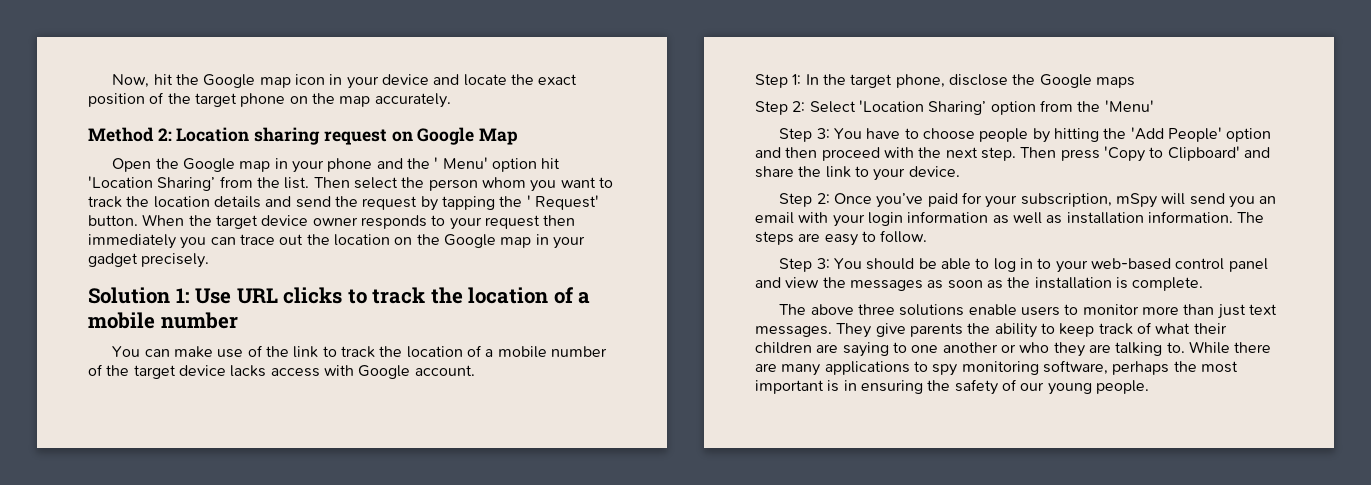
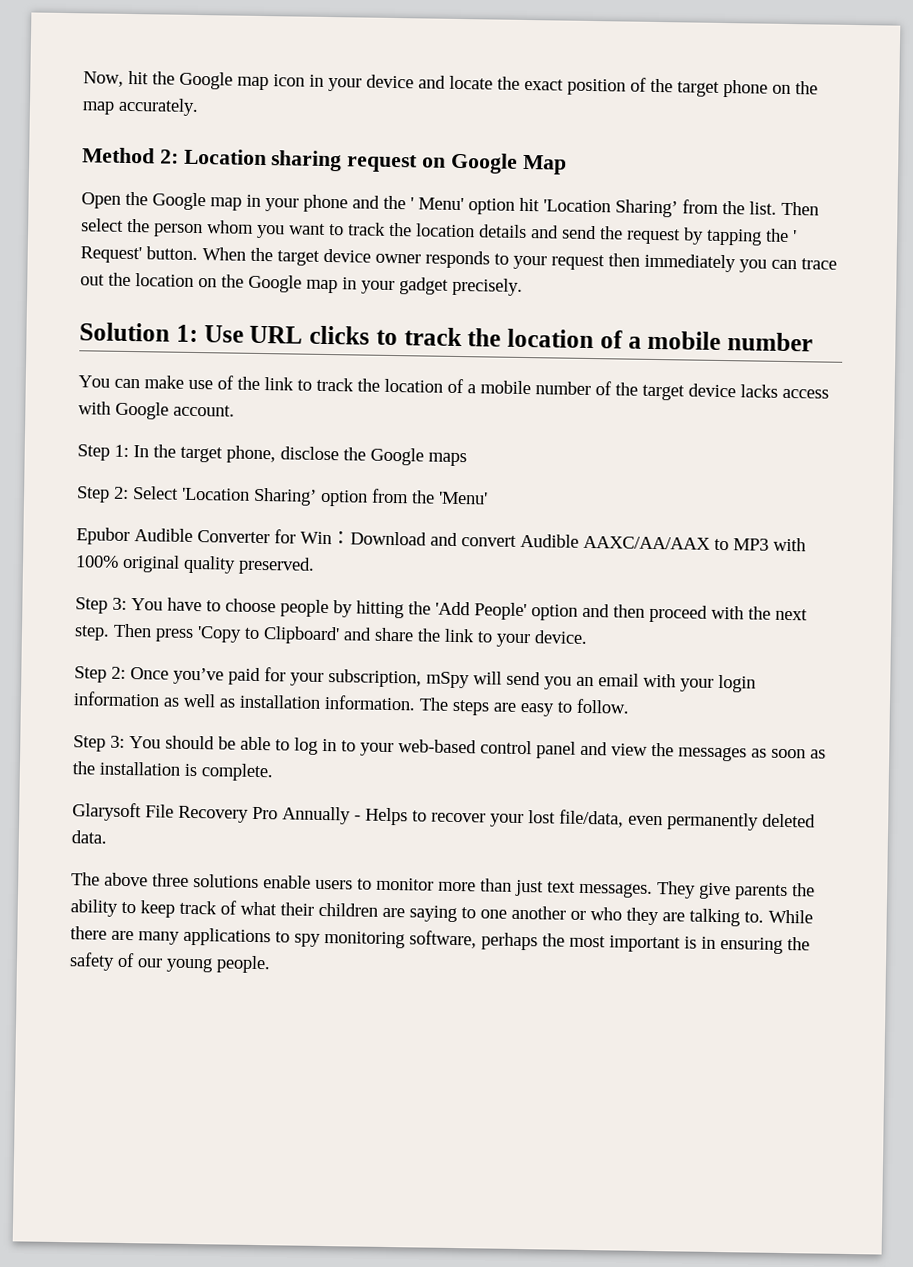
(1154, 106) none -> [76,527,806,552] [75,554,315,575] // Epubor Audible Converter for Win：Download and convert Audible AAXC/AA/AAX to MP3 with 100% original quality preserved.
(1204, 284) none -> [72,802,816,831] [71,830,107,844] // Glarysoft File Recovery Pro Annually - Helps to recover your lost file/data, even permanently deleted data.

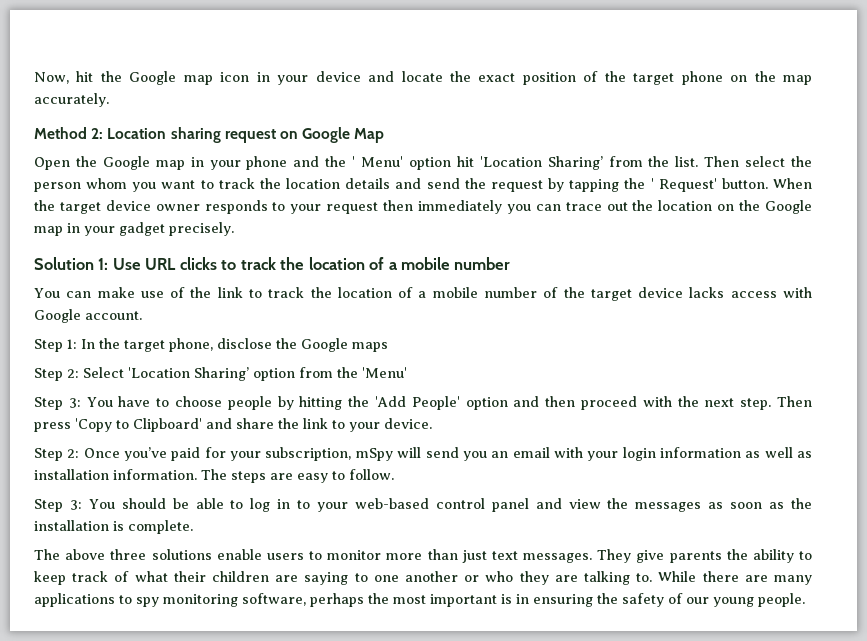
[76,527,806,552] [75,554,315,575] // Epubor Audible Converter for Win：Download and convert Audible AAXC/AA/AAX to MP3 with 100% original quality preserved. -> (407, 372) none
[72,802,816,831] [71,830,107,844] // Glarysoft File Recovery Pro Annually - Helps to recover your lost file/data, even permanently deleted data. -> (193, 527) none

